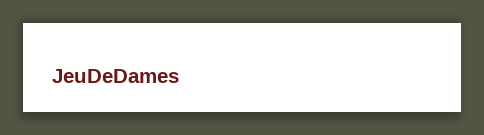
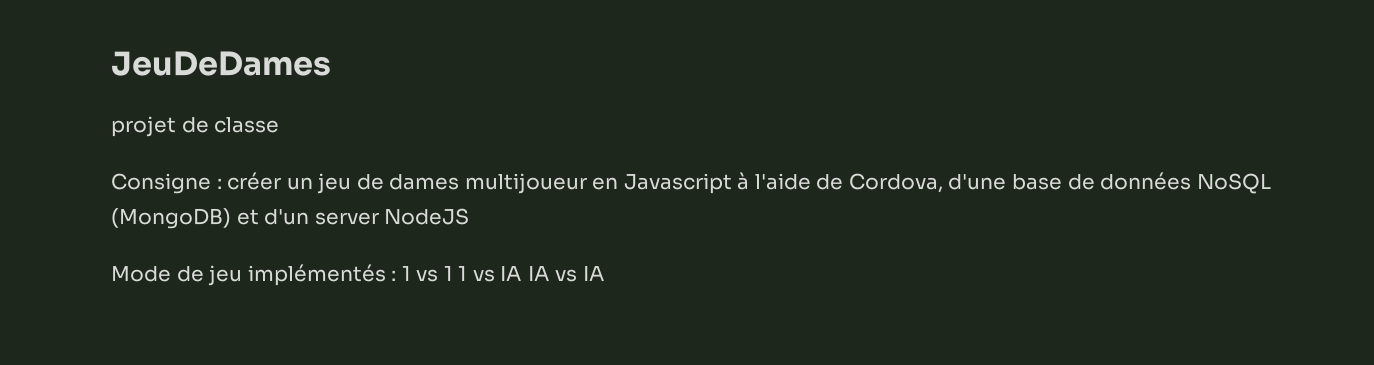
(179, 76) none -> [111,116,280,137] [111,172,1271,194] [111,208,470,229] [111,264,605,286] // projet de classe // Consigne : créer un jeu de dames multijoueur en Javascript à l'aide de Cordova, d'une base de données NoSQL (MongoDB) et d'un server NodeJS // Mode de jeu implémentés : 1 vs 1 1 vs IA IA vs IA

